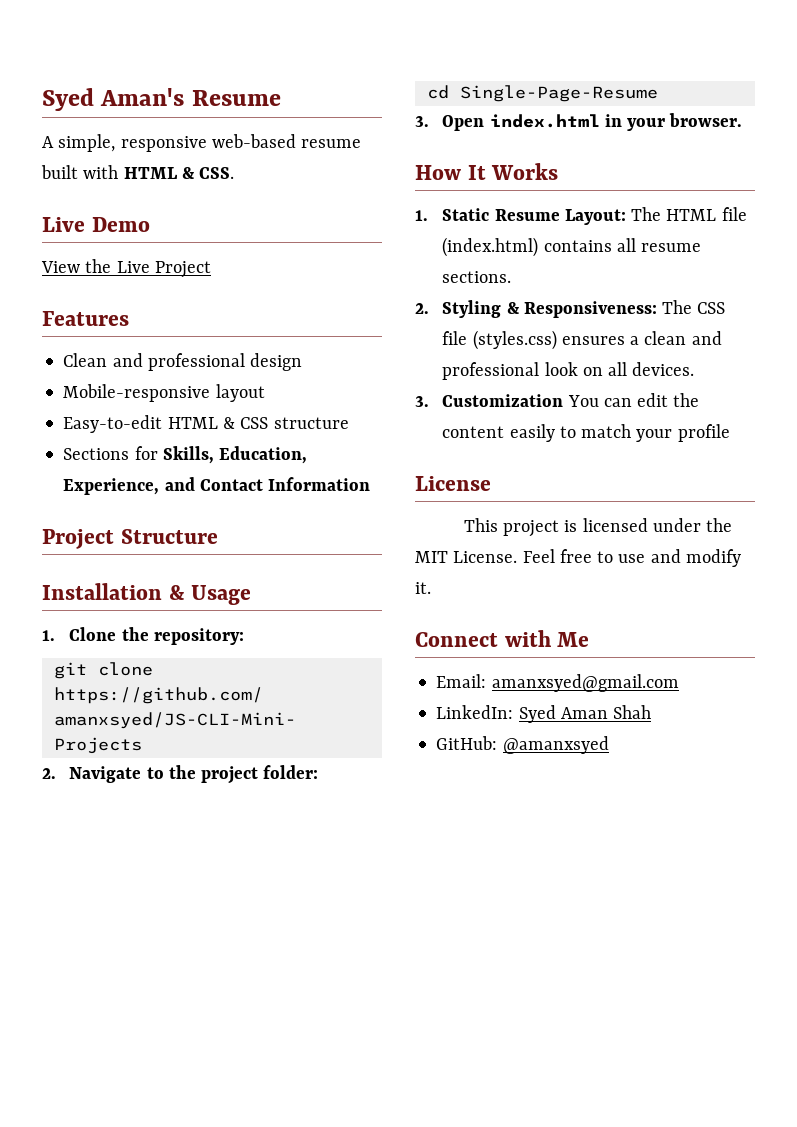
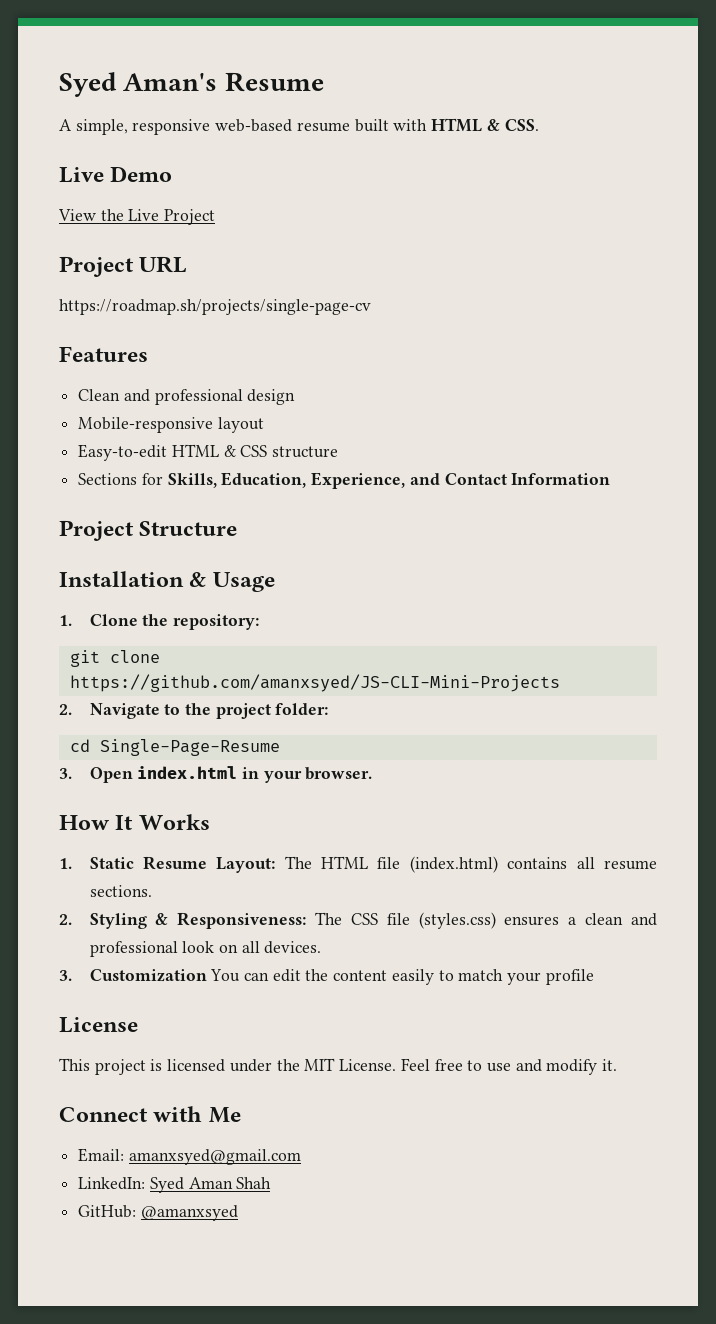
(211, 269) none -> [59,256,188,277] [59,299,371,315] // Project URL // https://roadmap.sh/projects/single-page-cv

